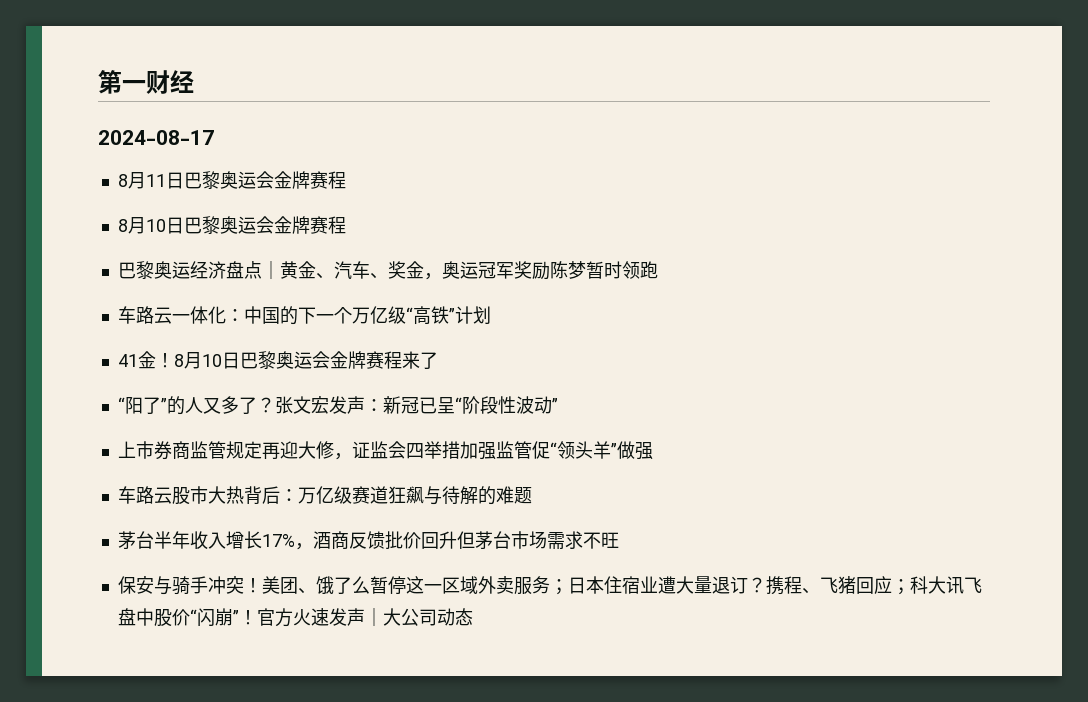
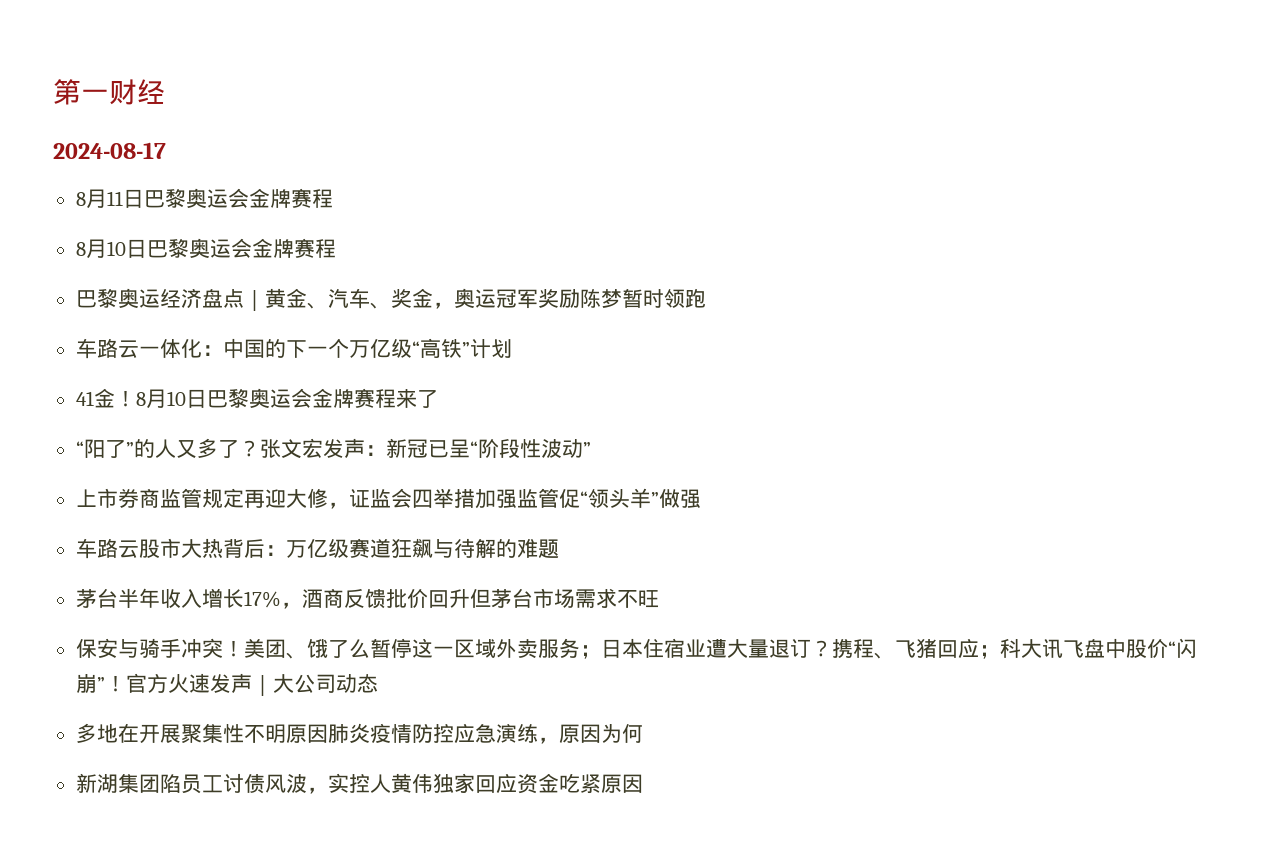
(473, 617) none -> [75,723,643,744] [75,773,643,794] // 多地在开展聚集性不明原因肺炎疫情防控应急演练，原因为何 // 新湖集团陷员工讨债风波，实控人黄伟独家回应资金吃紧原因

